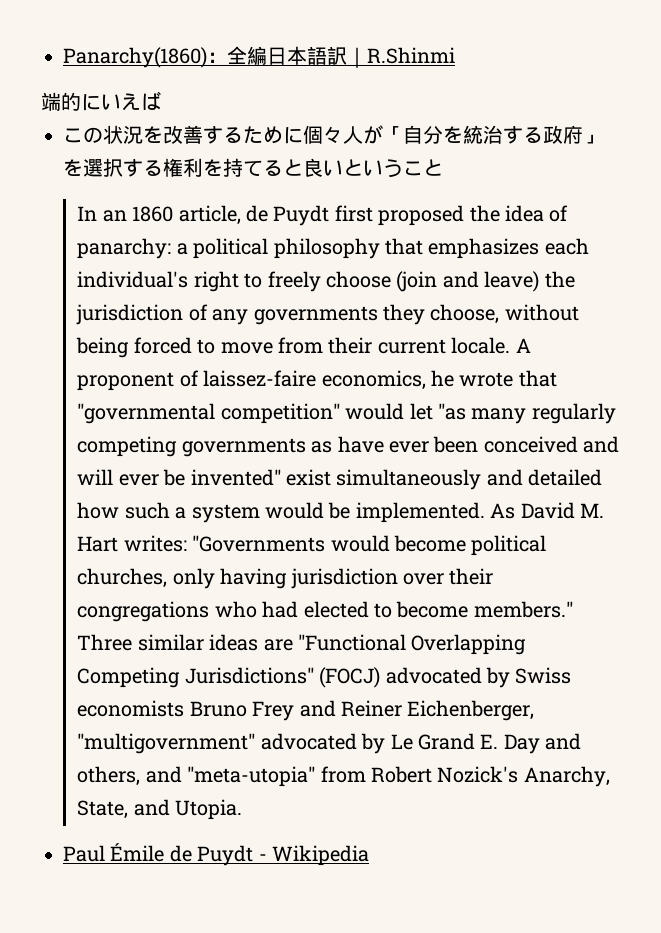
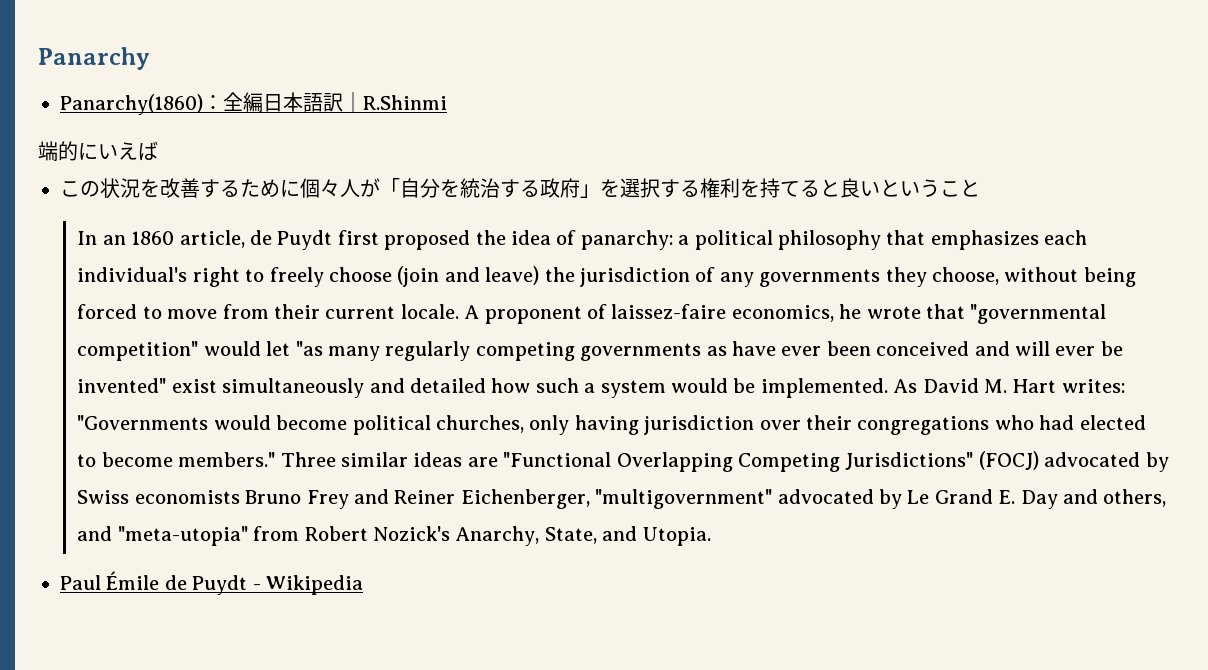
(63, 57) none -> [38,47,150,70] Panarchy //

